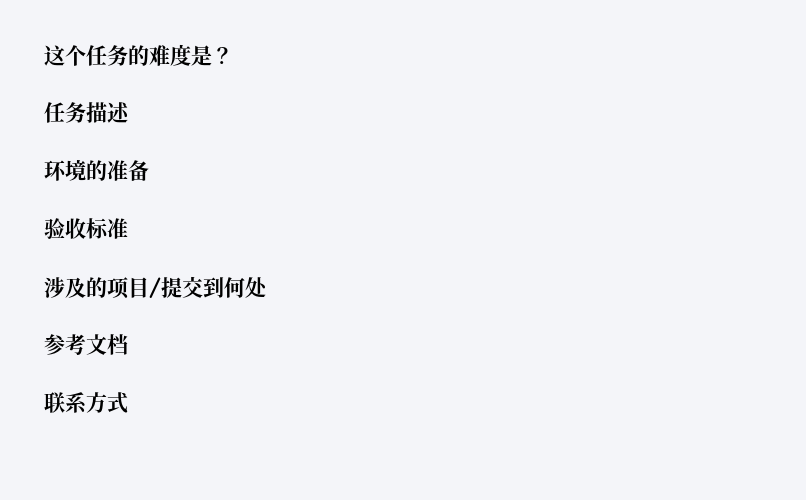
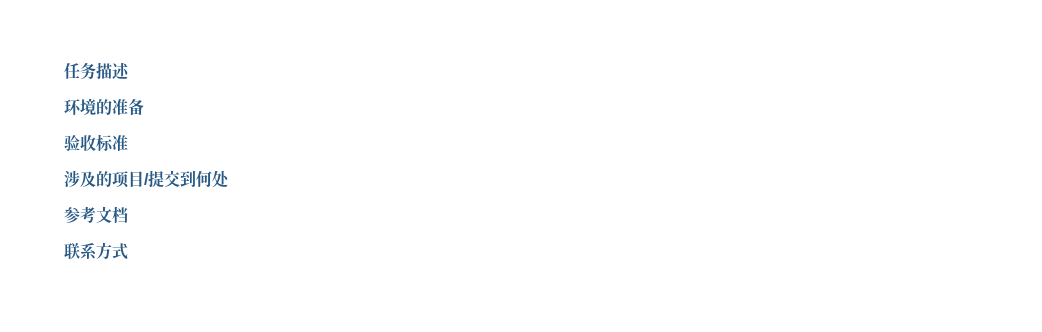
[44,44,233,66] 这个任务的难度是？ // -> (64, 70) none

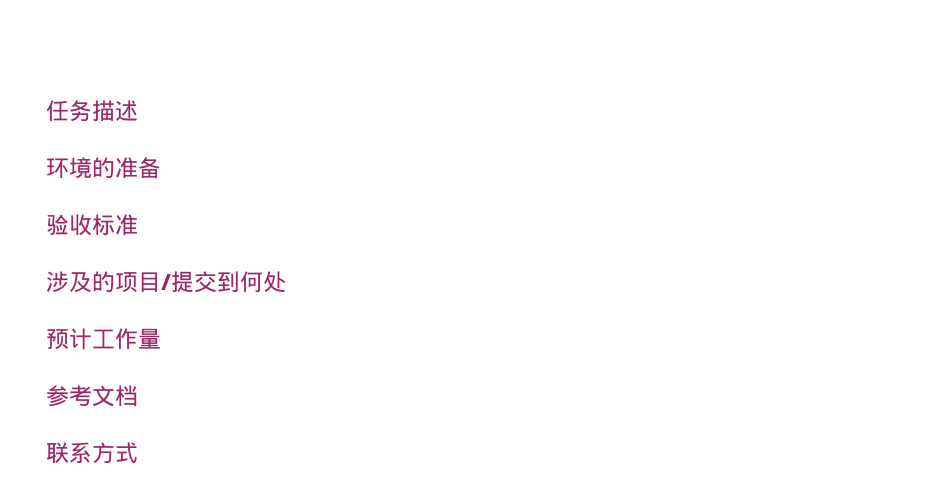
(229, 179) none -> [46,328,161,350] // 预计工作量

